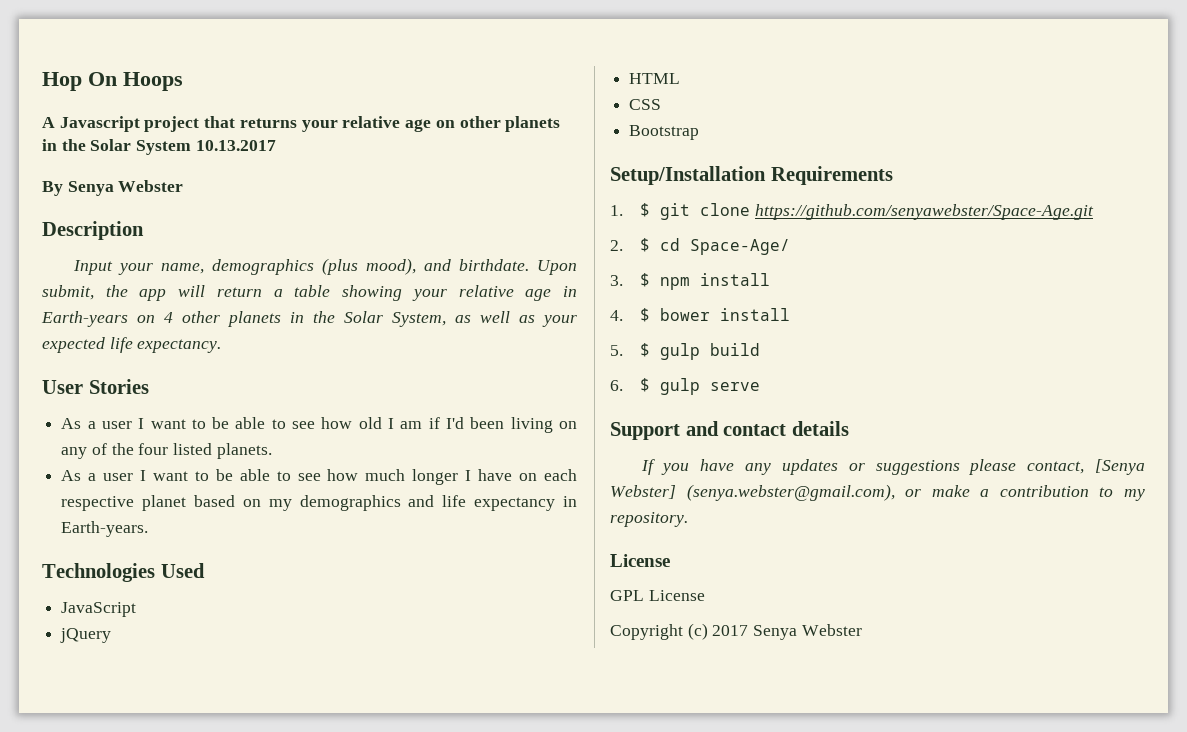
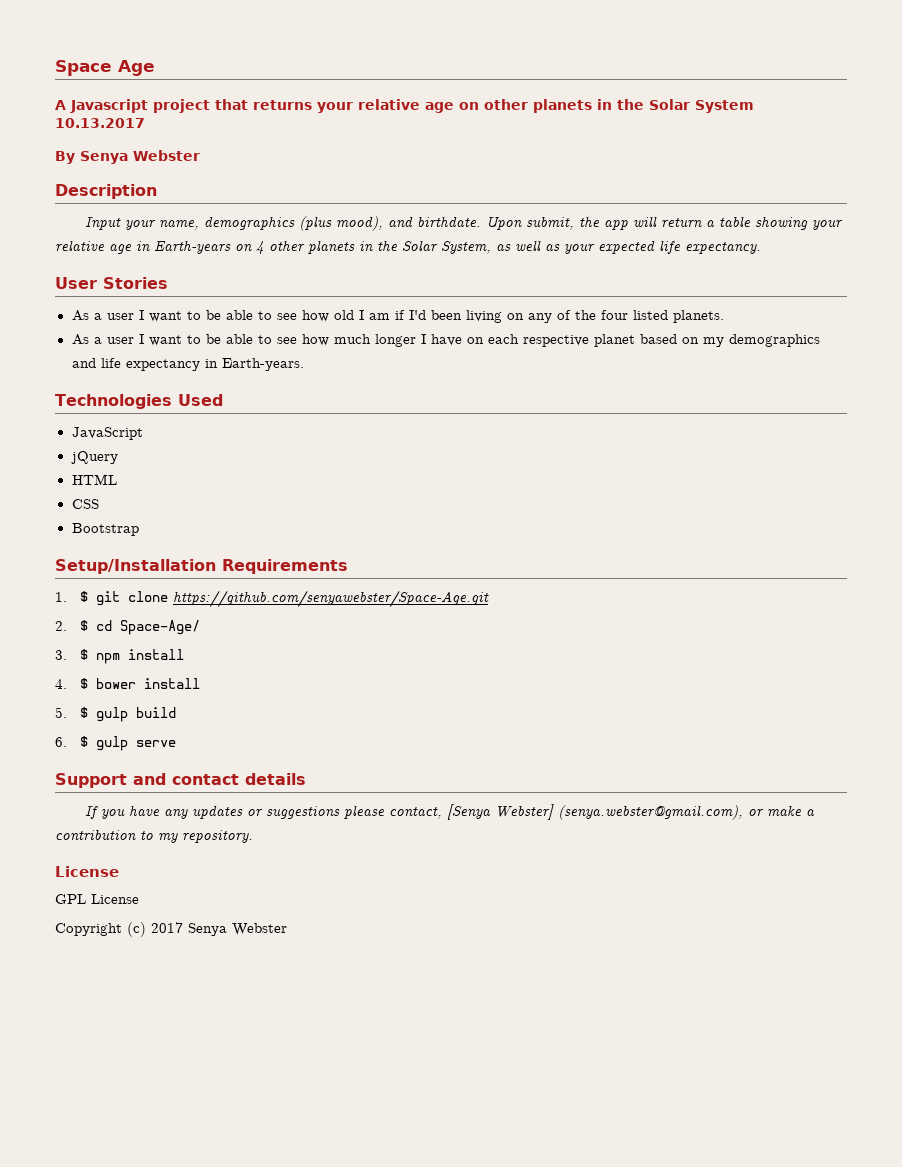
[42,72,183,91] Hop On Hoops -> [55,60,155,76] Space Age

